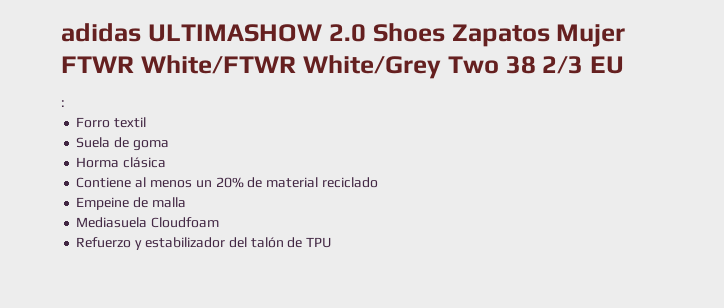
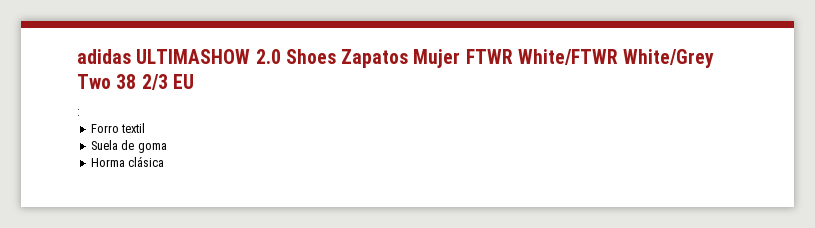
[76,177,378,188] [76,197,186,210] [76,217,220,228] [76,237,332,250] // Contiene al menos un 20% de material reciclado // Empeine de malla // Mediasuela Cloudfoam // Refuerzo y estabilizador del talón de TPU -> (165, 161) none

